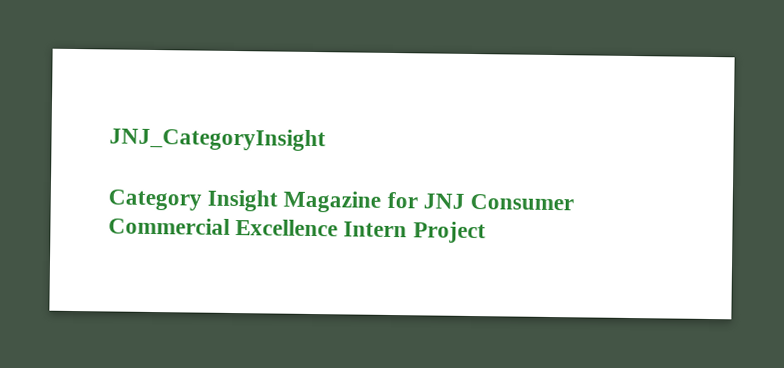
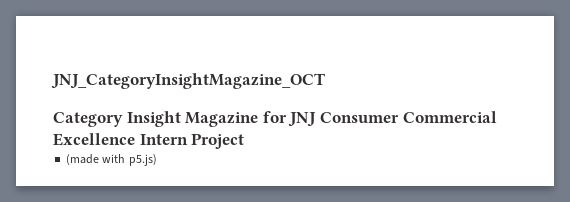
[109,127,326,152] JNJ_CategoryInsight -> [51,73,325,89] JNJ_CategoryInsightMagazine_OCT
(486, 232) none -> [66,154,157,166] // (made with p5.js)

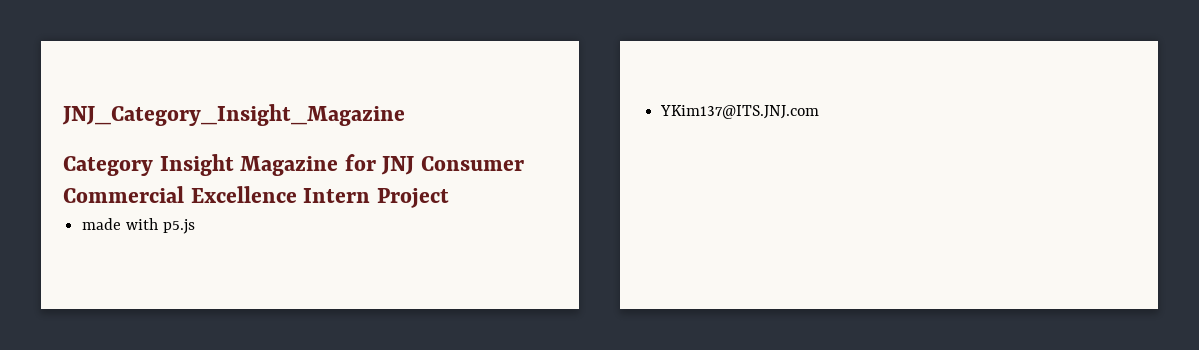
[51,73,325,89] JNJ_CategoryInsightMagazine_OCT -> [62,104,405,126] JNJ_Category_Insight_Magazine
[66,154,157,166] (made with p5.js) -> [82,218,195,234] [660,105,820,119] made with p5.js // YKim137@ITS.JNJ.com

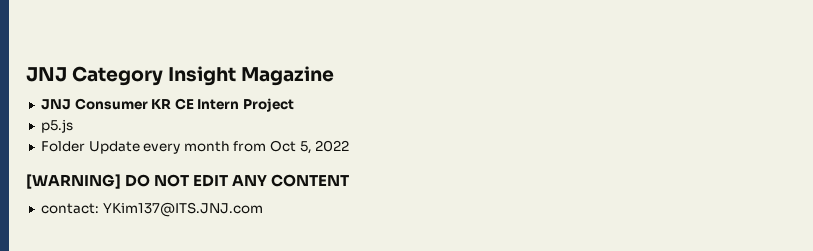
[62,104,405,126] JNJ_Category_Insight_Magazine // -> [26,67,67,82] JNJ
[344,154,376,171] for -> (335, 76) //
[63,186,297,203] Commercial Excellence -> [151,98,194,110] KR CE
[82,218,158,230] made with -> (295, 105) none
(195, 226) none -> [40,140,350,154] [26,174,350,189] [40,203,99,214] Folder Update every month from Oct 5, 2022 // [WARNING] DO NOT EDIT ANY CONTENT // contact:

